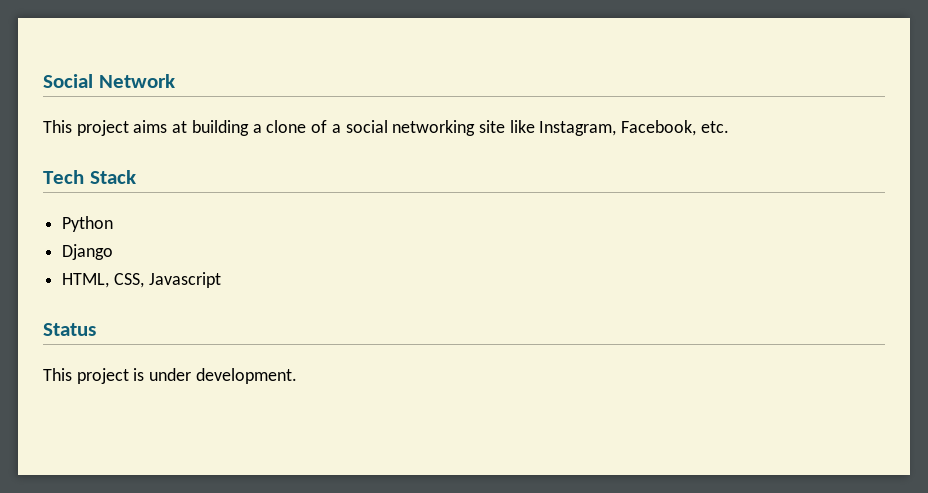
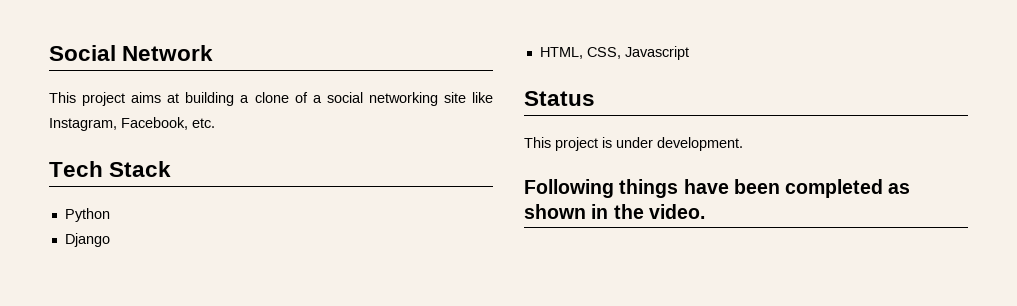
(297, 376) none -> [524,179,911,198] [524,204,705,219] // Following things have been completed as shown in the video.

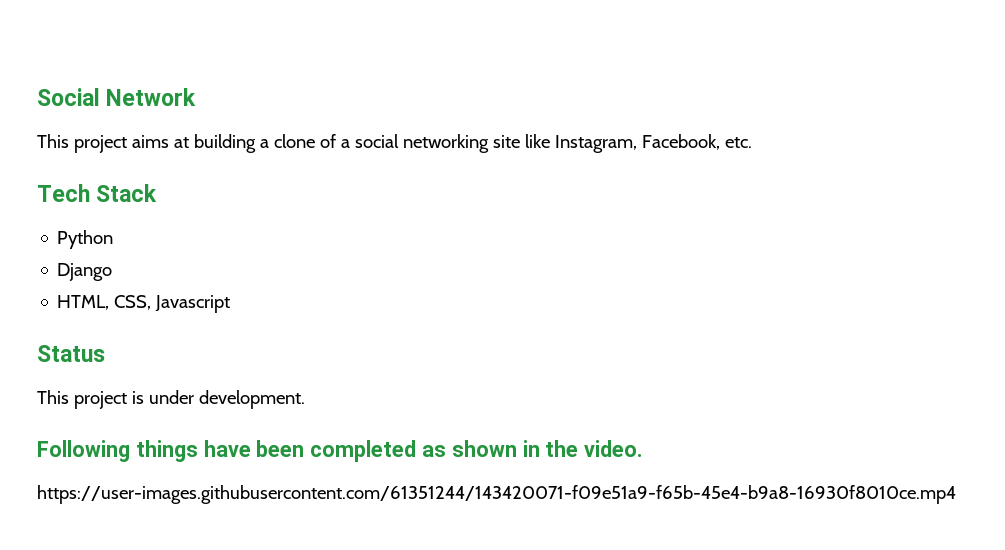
(705, 211) none -> [37,485,956,504] // https://user-images.githubusercontent.com/61351244/143420071-f09e51a9-f65b-45e4-b9a8-16930f8010ce.mp4

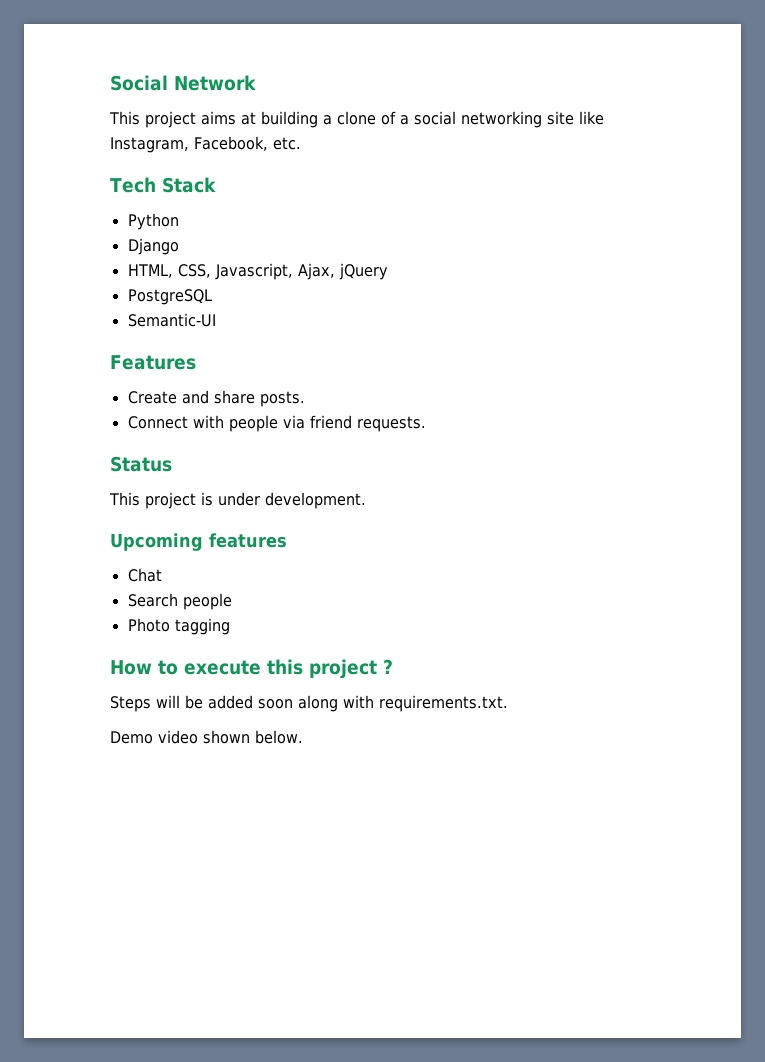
[155,295,231,313] Javascript -> [214,263,388,280] [127,289,212,305] [127,313,216,327] [110,355,196,370] [127,390,305,407] [127,415,426,432] Javascript, Ajax, jQuery // PostgreSQL // Semantic-UI // Features // Create and share posts. // Connect with people via friend requests.
[37,440,644,462] [37,485,956,504] Following things have been completed as shown in the video. // https://user-images.githubusercontent.com/61351244/143420071-f09e51a9-f65b-45e4-b9a8-16930f8010ce.mp4 -> [110,533,287,551] [127,568,162,582] [127,593,232,610] [127,618,230,635] [110,659,393,679] [110,695,508,712] [110,730,303,744] Upcoming features // Chat // Search people // Photo tagging // How to execute this project ? // Steps will be added soon along with requirements.txt. // Demo video shown below.

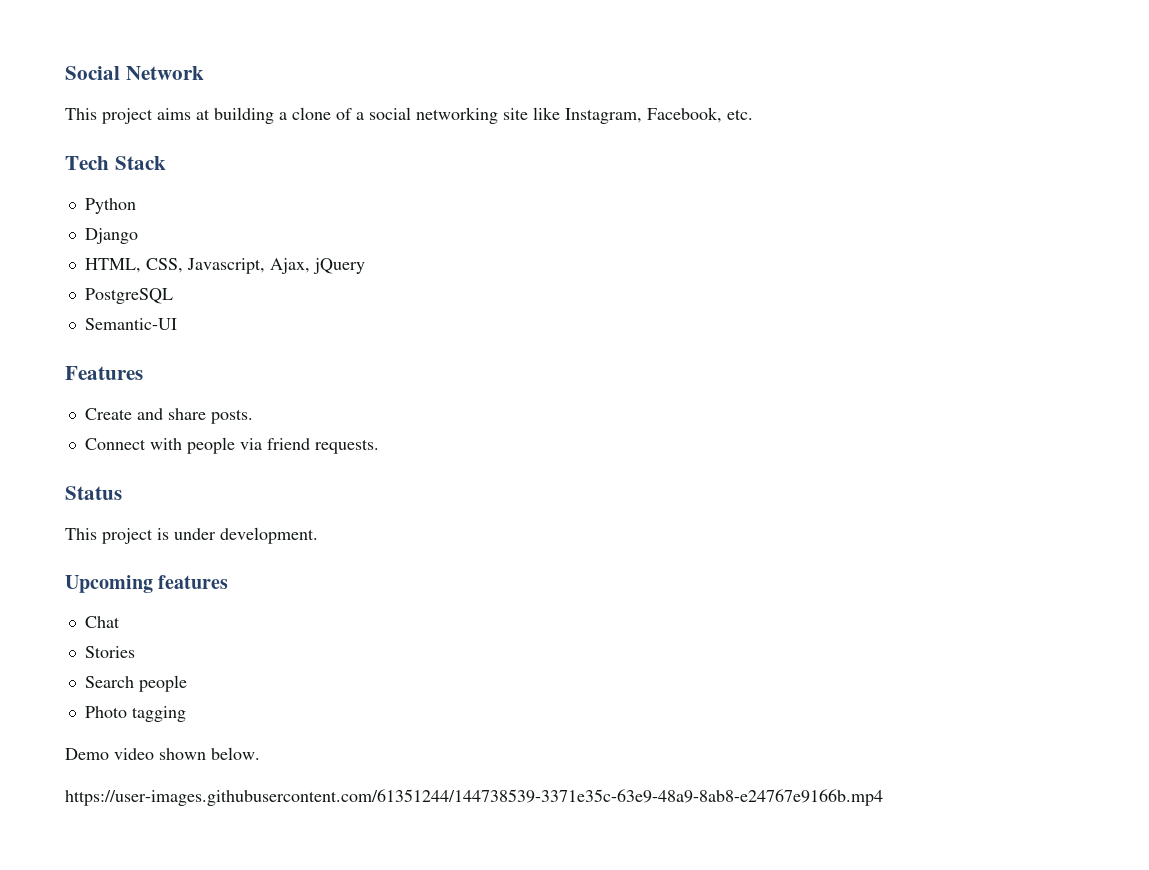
(162, 575) none -> [84,646,135,658] // Stories
[110,659,393,679] [110,695,508,712] // How to execute this project ? // Steps will be added soon along with requirements.txt. -> (186, 714) none
(303, 737) none -> [65,789,883,806] // https://user-images.githubusercontent.com/61351244/144738539-3371e35c-63e9-48a9-8ab8-e24767e9166b.mp4

